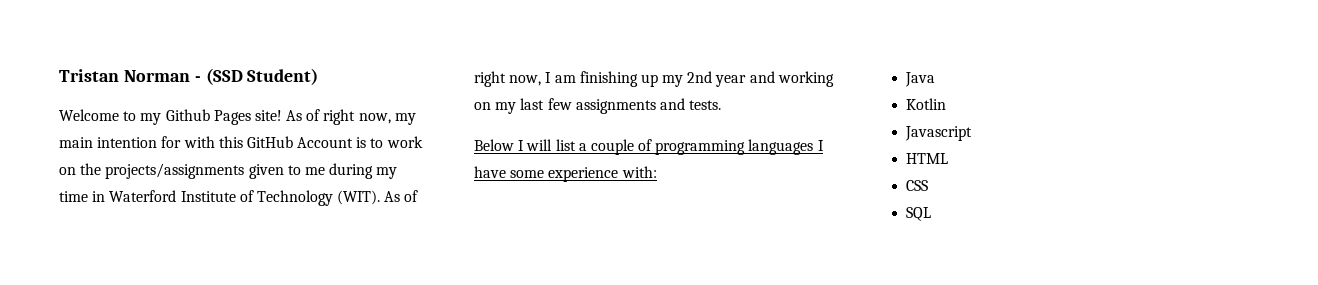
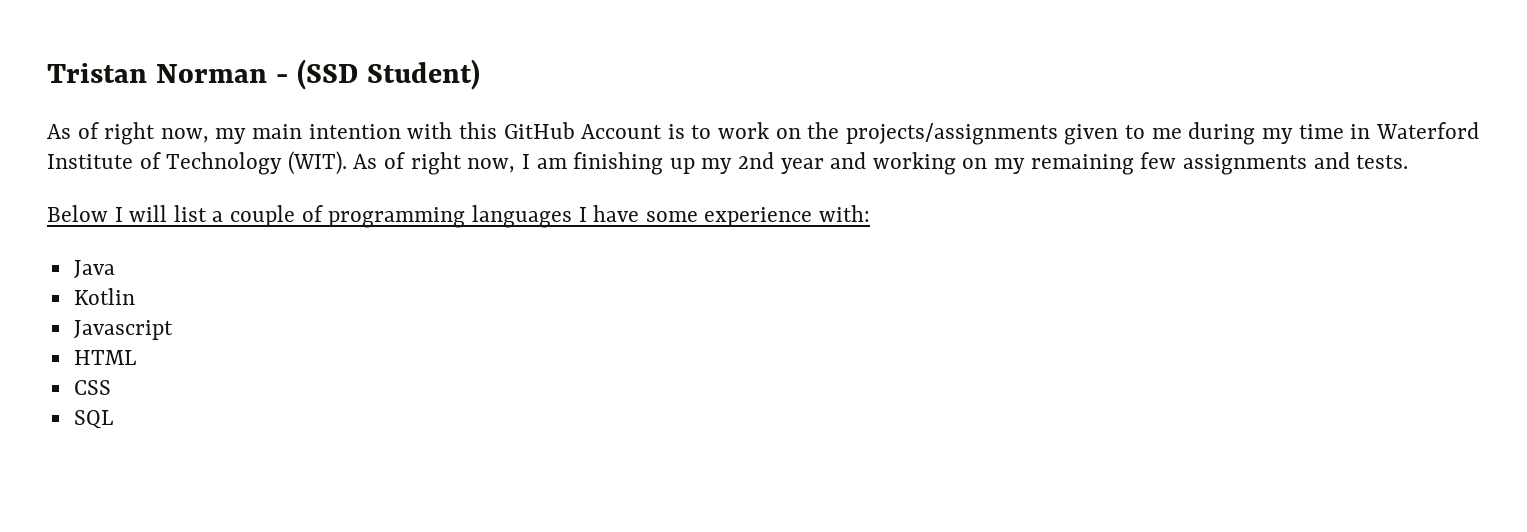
[59,109,282,125] Welcome to my Github Pages site! -> (480, 74) none
[161,136,182,148] for -> (401, 131) none
[520,98,545,110] last -> [1030,154,1134,175] remaining

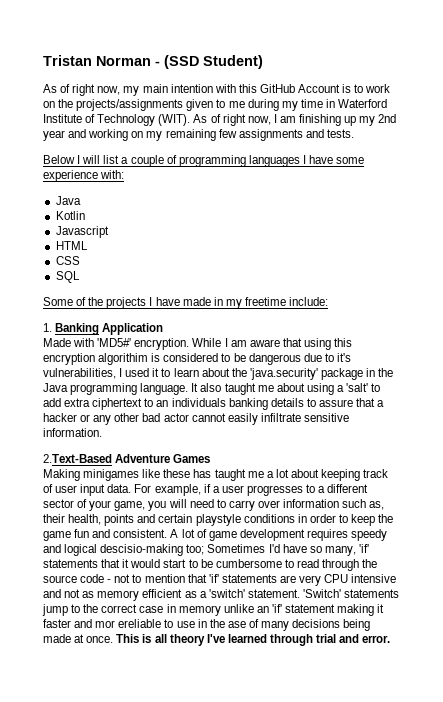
(113, 419) none -> [43,297,329,309] [43,323,164,335] [43,338,353,350] [43,353,351,365] [43,368,394,380] [43,383,381,395] [43,398,385,410] [43,413,349,425] [43,428,102,437] [43,454,211,463] [43,469,389,481] [43,484,369,496] [43,499,385,511] [43,514,394,526] [43,529,388,541] [43,544,369,556] [43,559,378,571] [43,574,397,586] [43,589,400,601] [42,604,385,616] [43,619,371,631] [43,634,391,646] // Some of the projects I have made in my freetime include: // 1. Banking Application // Made with 'MD5#' encryption. While I am aware that using this encryption algorithim is considered to be dangerous due to it's vulnerabilities, I used it to learn about the 'java.security' package in the Java programming language. It also taught me about using a 'salt' to add extra ciphertext to an individuals banking details to assure that a hacker or any other bad actor cannot easily infiltrate sensitive information. // 2.Text-Based Adventure Games // Making minigames like these has taught me a lot about keeping track of user input data. For example, if a user progresses to a different sector of your game, you will need to carry over information such as, their health, points and certain playstyle conditions in order to keep the game fun and consistent. A lot of game development requires speedy and logical descisio-making too; Sometimes I'd have so many, 'if' statements that it would start to be cumbersome to read through the source code - not to mention that 'if' statements are very CPU intensive and not as memory efficient as a 'switch' statement. 'Switch' statements jump to the correct case in memory unlike an 'if' statement making it faster and mor ereliable to use in the ase of many decisions being made at once. This is all theory I've learned through trial and error.

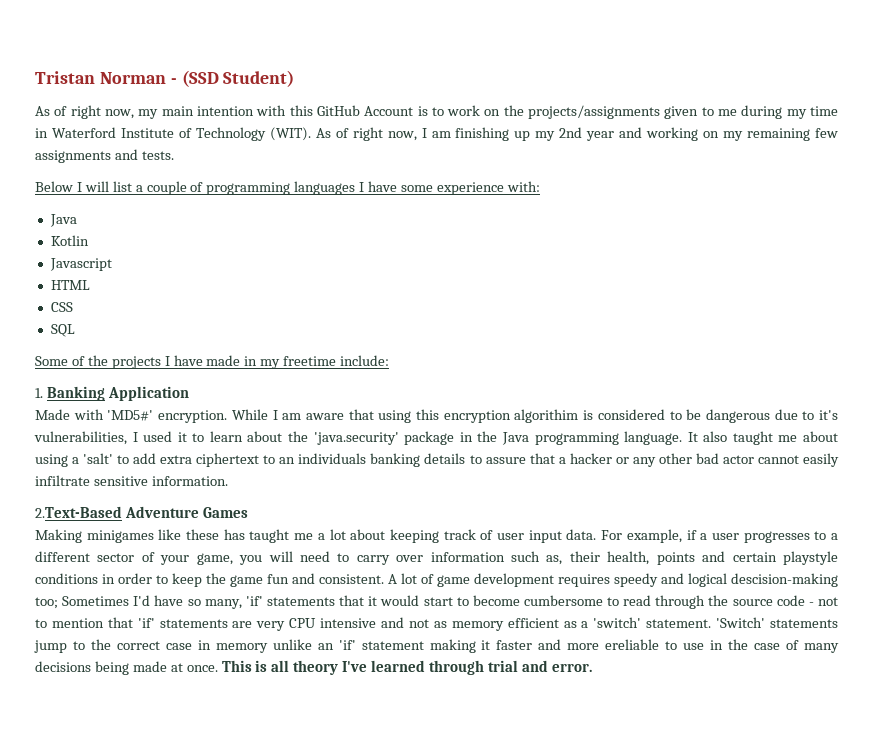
[100,544,184,556] descisio-making -> [731,573,838,587] descision-making
[200,559,213,568] be -> [472,595,520,606] become
[95,620,116,628] mor -> [567,643,600,650] more
[227,621,246,628] ase -> [754,643,781,650] case

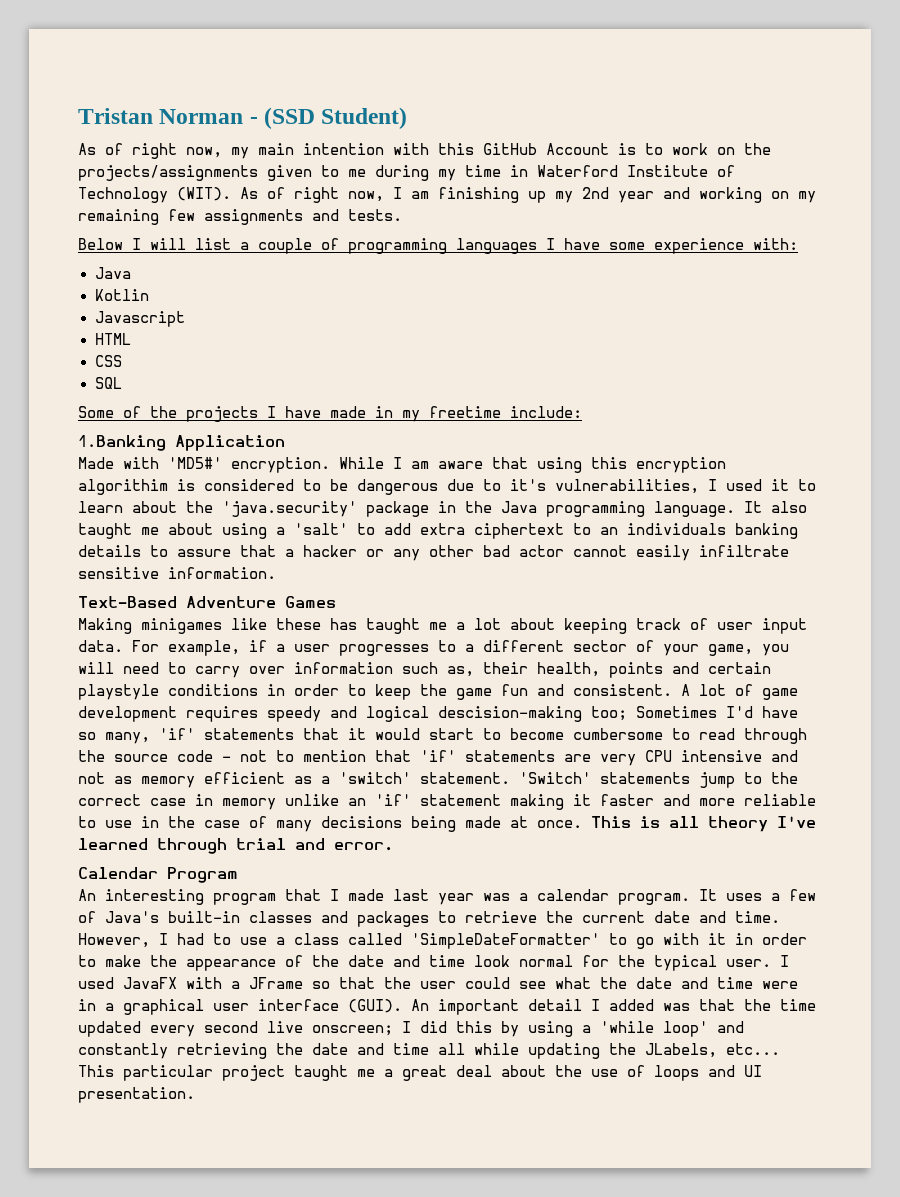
[35,386,105,401] 1. Banking -> [78,435,166,451] 1.Banking
[35,506,122,518] 2.Text-Based -> [78,596,177,608] Text-Based
[605,639,660,650] ereliable -> [744,794,816,806] reliable
(592, 667) none -> [78,867,238,883] [78,889,816,905] [78,911,780,927] [78,933,807,949] [78,955,789,971] [78,977,798,989] [78,999,816,1015] [78,1021,744,1037] [78,1043,780,1059] [78,1065,762,1081] [78,1087,195,1103] // Calendar Program // An interesting program that I made last year was a calendar program. It uses a few of Java's built-in classes and packages to retrieve the current date and time. However, I had to use a class called 'SimpleDateFormatter' to go with it in order to make the appearance of the date and time look normal for the typical user. I used JavaFX with a JFrame so that the user could see what the date and time were in a graphical user interface (GUI). An important detail I added was that the time updated every second live onscreen; I did this by using a 'while loop' and constantly retrieving the date and time all while updating the JLabels, etc... This particular project taught me a great deal about the use of loops and UI presentation.

